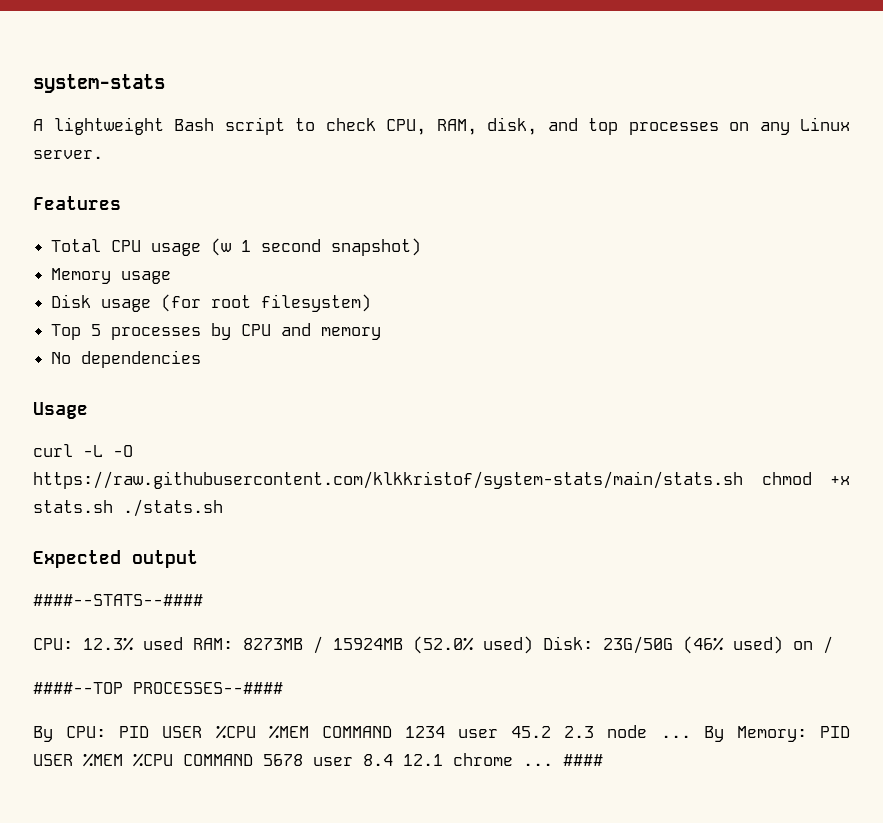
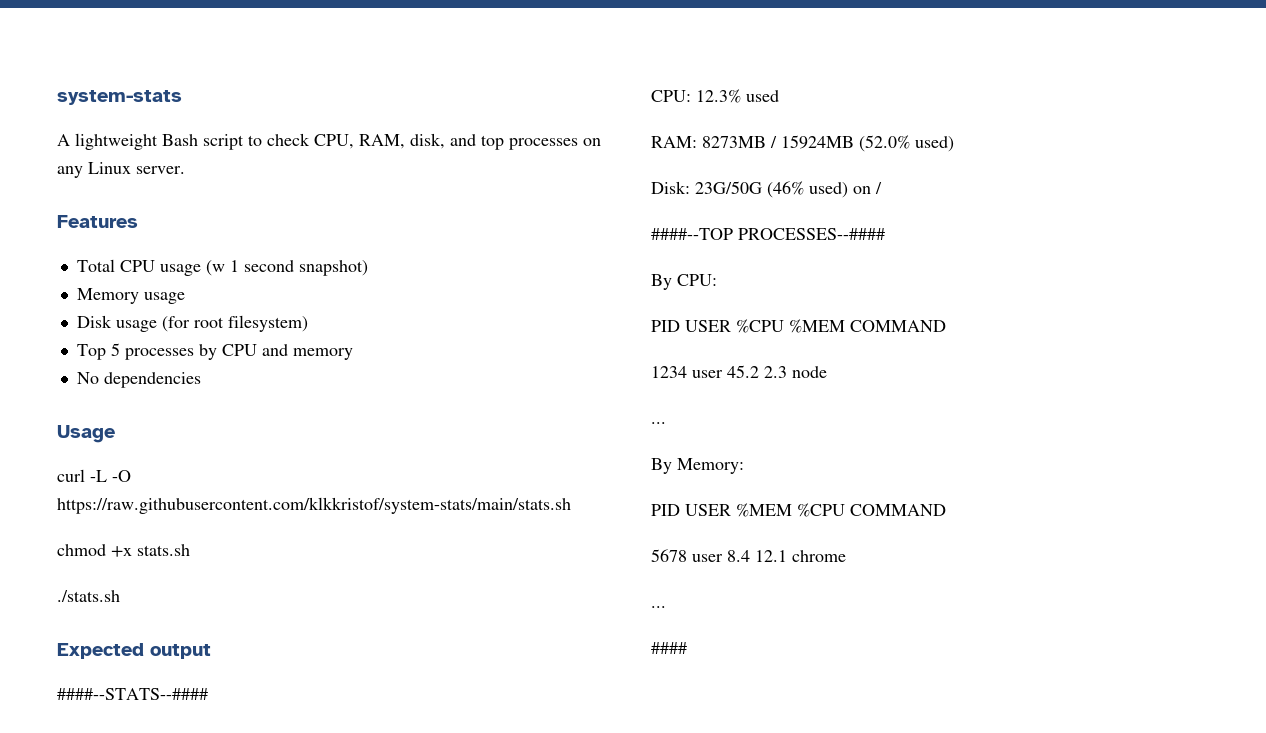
(743, 480) none -> (571, 505) //
(113, 506) none -> (190, 550) //
(183, 643) none -> (779, 96) //
(533, 645) none -> (954, 144) //
(107, 732) none -> (717, 280) //
(392, 732) none -> (946, 326) //
[660,735,691,738] ... -> [651,422,666,424] // ... //
(807, 734) none -> (744, 466) //
(253, 760) none -> (946, 510) //
[523,763,553,766] ... -> [651,606,666,608] // ... //

